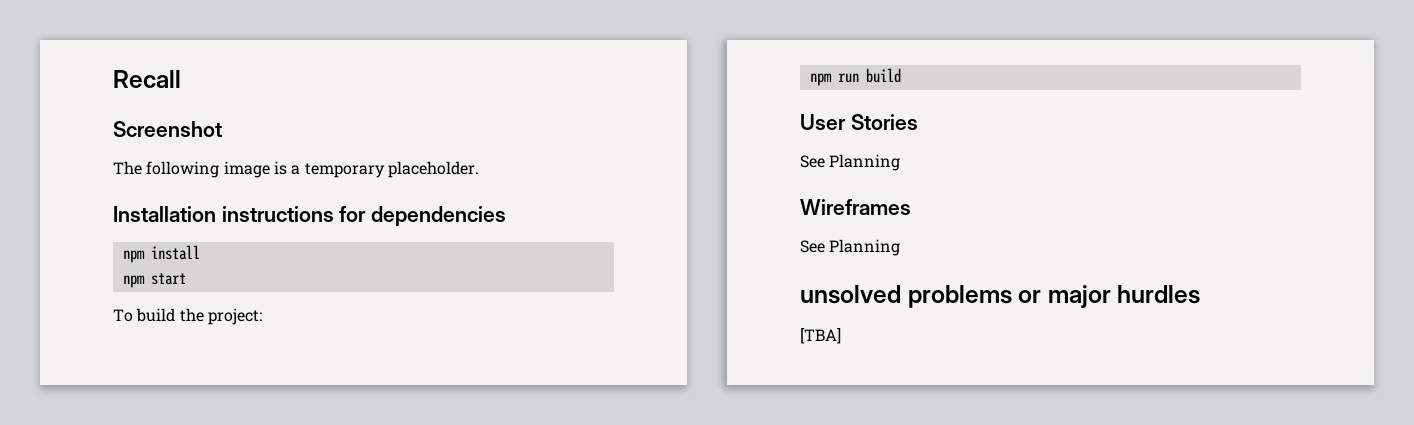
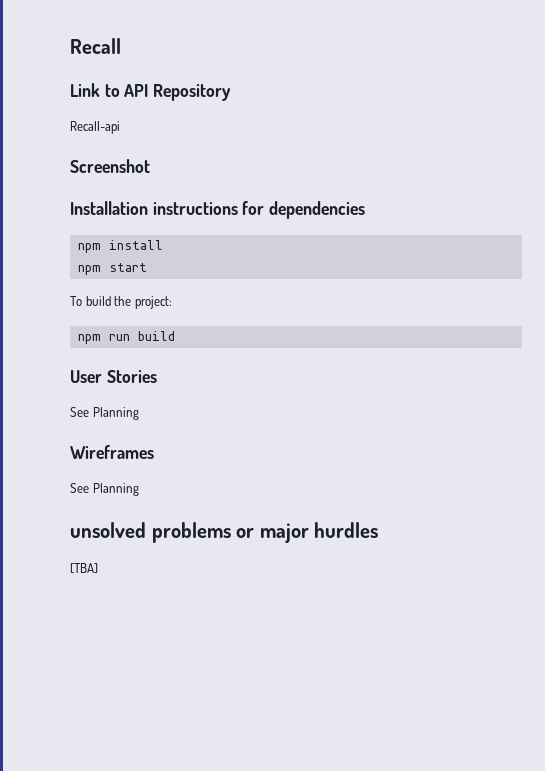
[113,121,222,137] [113,161,479,178] Screenshot // The following image is a temporary placeholder. -> [70,83,232,101] [70,121,120,134] [70,159,150,173] Link to API Repository // Recall-api // Screenshot

